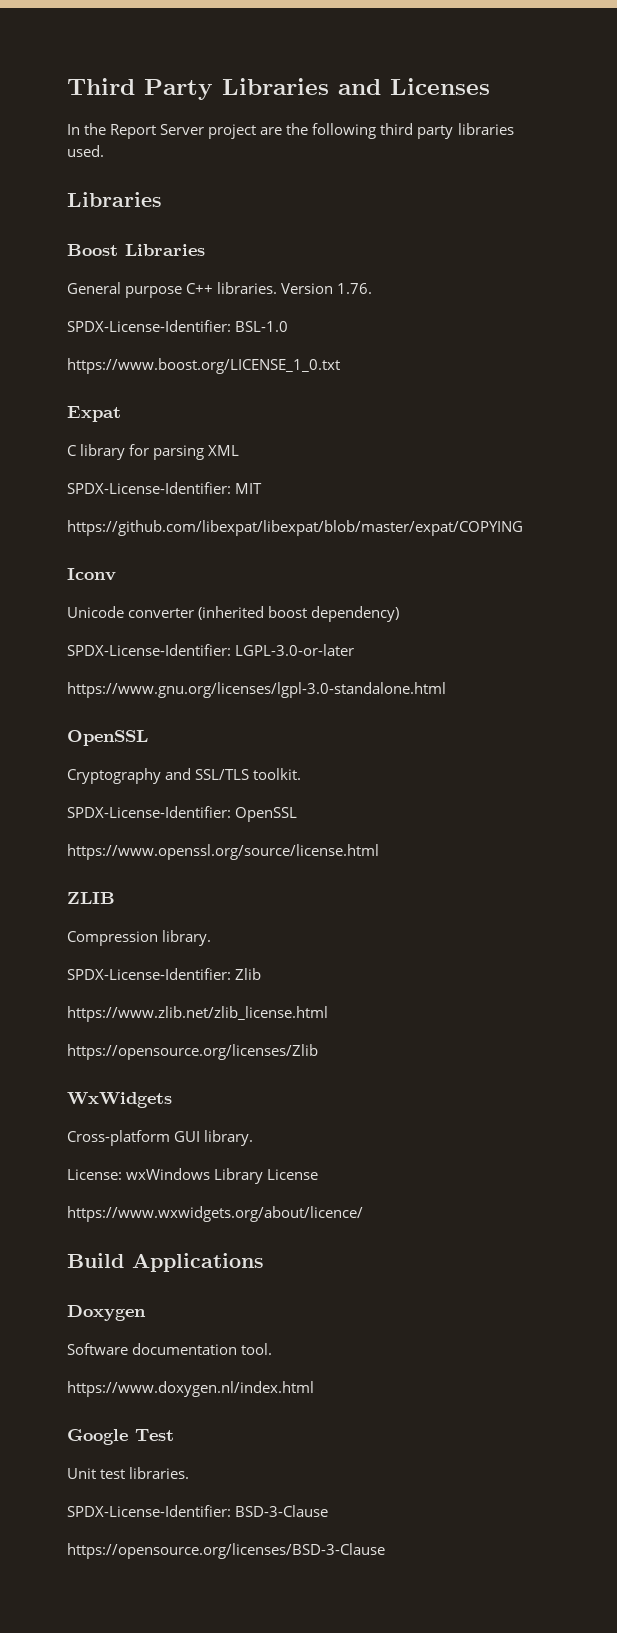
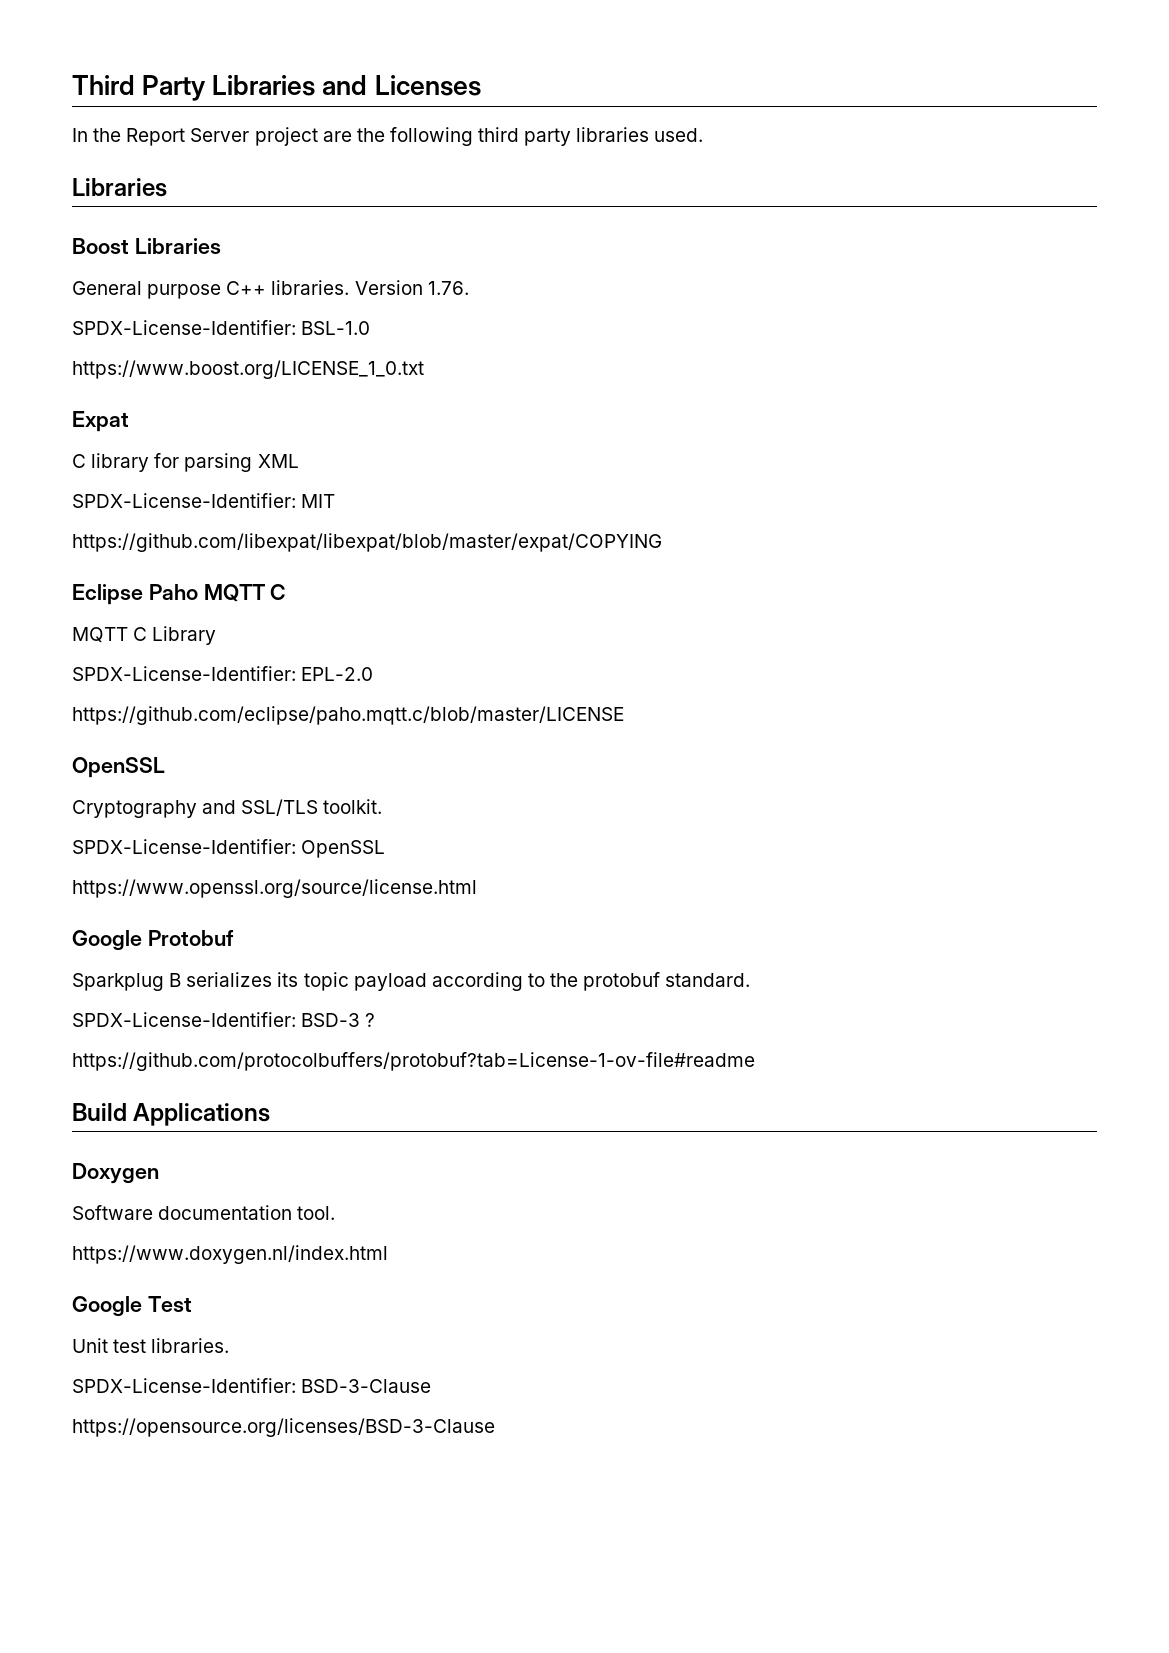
[67,568,116,581] [67,606,400,622] [67,644,355,656] [67,682,446,698] Iconv // Unicode converter (inherited boost dependency) // SPDX-License-Identifier: LGPL-3.0-or-later // https://www.gnu.org/licenses/lgpl-3.0-standalone.html -> [72,584,287,605] [72,626,217,645] [72,666,374,681] [72,706,624,725] Eclipse Paho MQTT C // MQTT C Library // SPDX-License-Identifier: EPL-2.0 // https://github.com/eclipse/paho.mqtt.c/blob/master/LICENSE
[67,892,115,904] [67,930,212,946] [67,968,262,980] [67,1006,328,1022] [67,1044,318,1060] [67,1092,172,1108] [67,1130,254,1146] [67,1168,319,1184] [67,1206,363,1222] ZLIB // Compression library. // SPDX-License-Identifier: Zlib // https://www.zlib.net/zlib_license.html // https://opensource.org/licenses/Zlib // WxWidgets // Cross-platform GUI library. // License: wxWindows Library License // https://www.wxwidgets.org/about/licence/ -> [72,930,234,951] [72,972,751,991] [72,1012,376,1027] [72,1052,755,1071] Google Protobuf // Sparkplug B serializes its topic payload according to the protobuf standard. // SPDX-License-Identifier: BSD-3 ? // https://github.com/protocolbuffers/protobuf?tab=License-1-ov-file#readme

